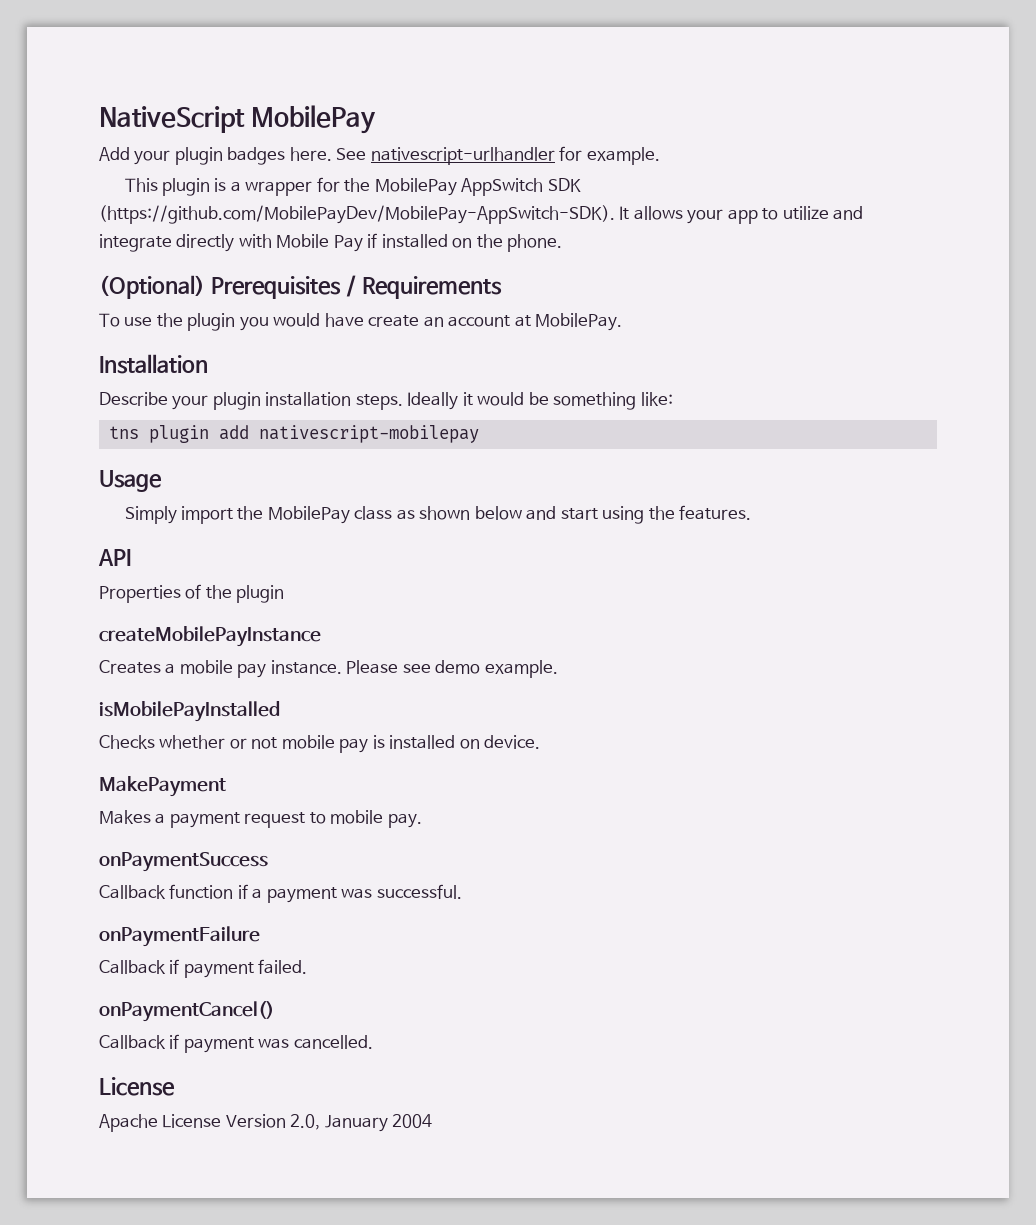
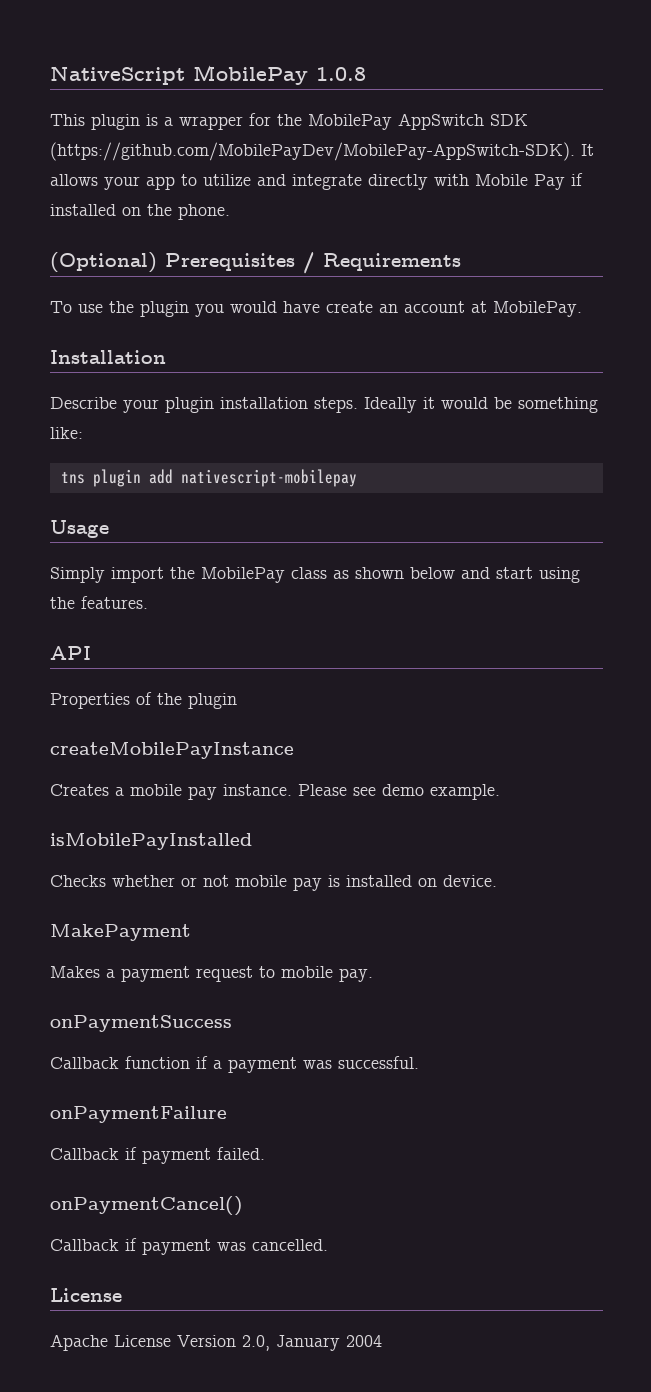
[99,146,660,165] // Add your plugin badges here. See nativescript-urlhandler for example. -> [316,67,366,81] 1.0.8

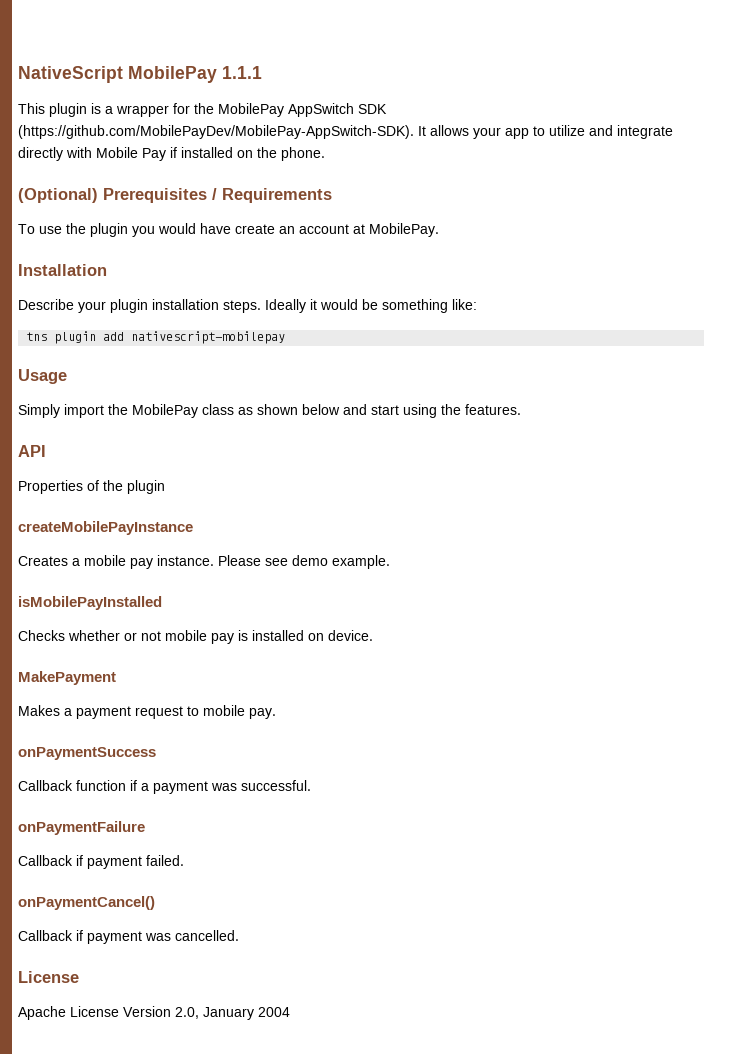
[316,67,366,81] 1.0.8 -> [222,66,262,79] 1.1.1

